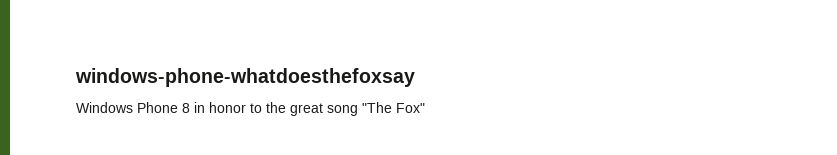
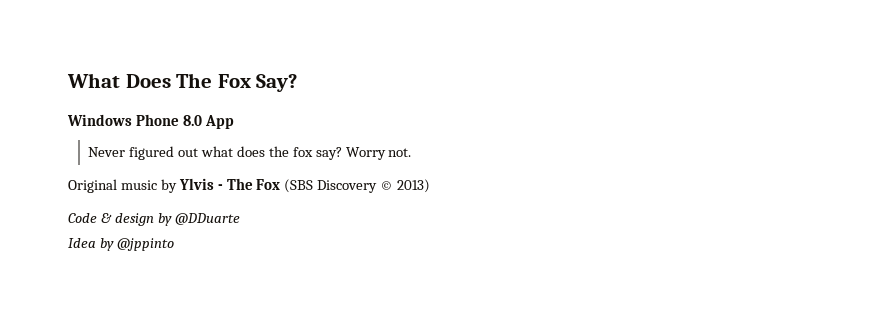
[75,68,415,87] [76,102,425,116] windows-phone-whatdoesthefoxsay // Windows Phone 8 in honor to the great song "The Fox" -> [67,73,298,92] [67,114,234,129] [88,146,412,160] [68,178,431,193] [68,213,240,226] [68,238,174,251] What Does The Fox Say? // Windows Phone 8.0 App // Never figured out what does the fox say? Worry not. // Original music by Ylvis - The Fox (SBS Discovery © 2013) // Code & design by @DDuarte // Idea by @jppinto

